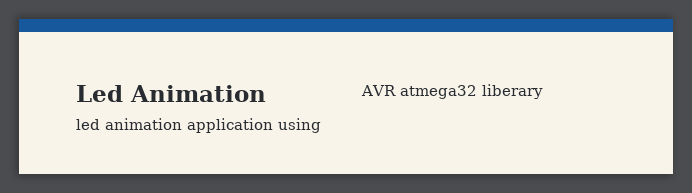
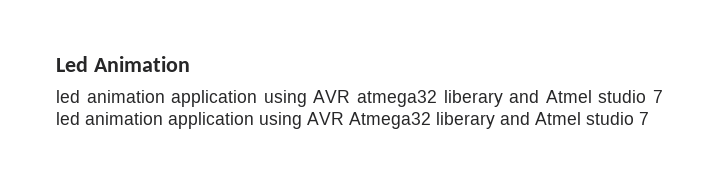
(543, 91) none -> [509,90,664,103] [56,112,649,129] and Atmel studio 7 led animation application using AVR Atmega32 liberary and Atmel studio 7

